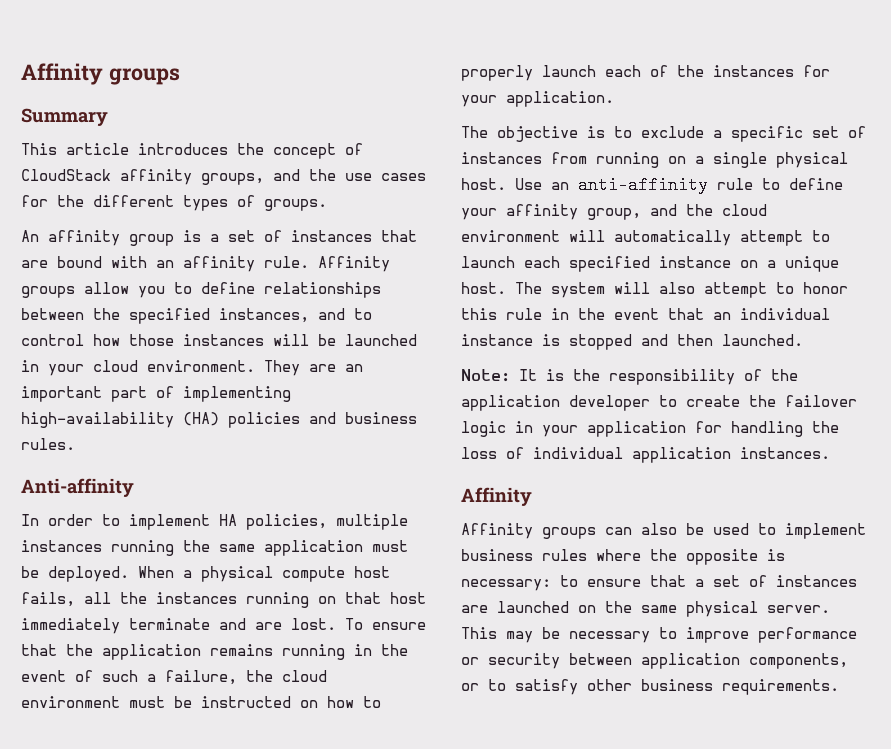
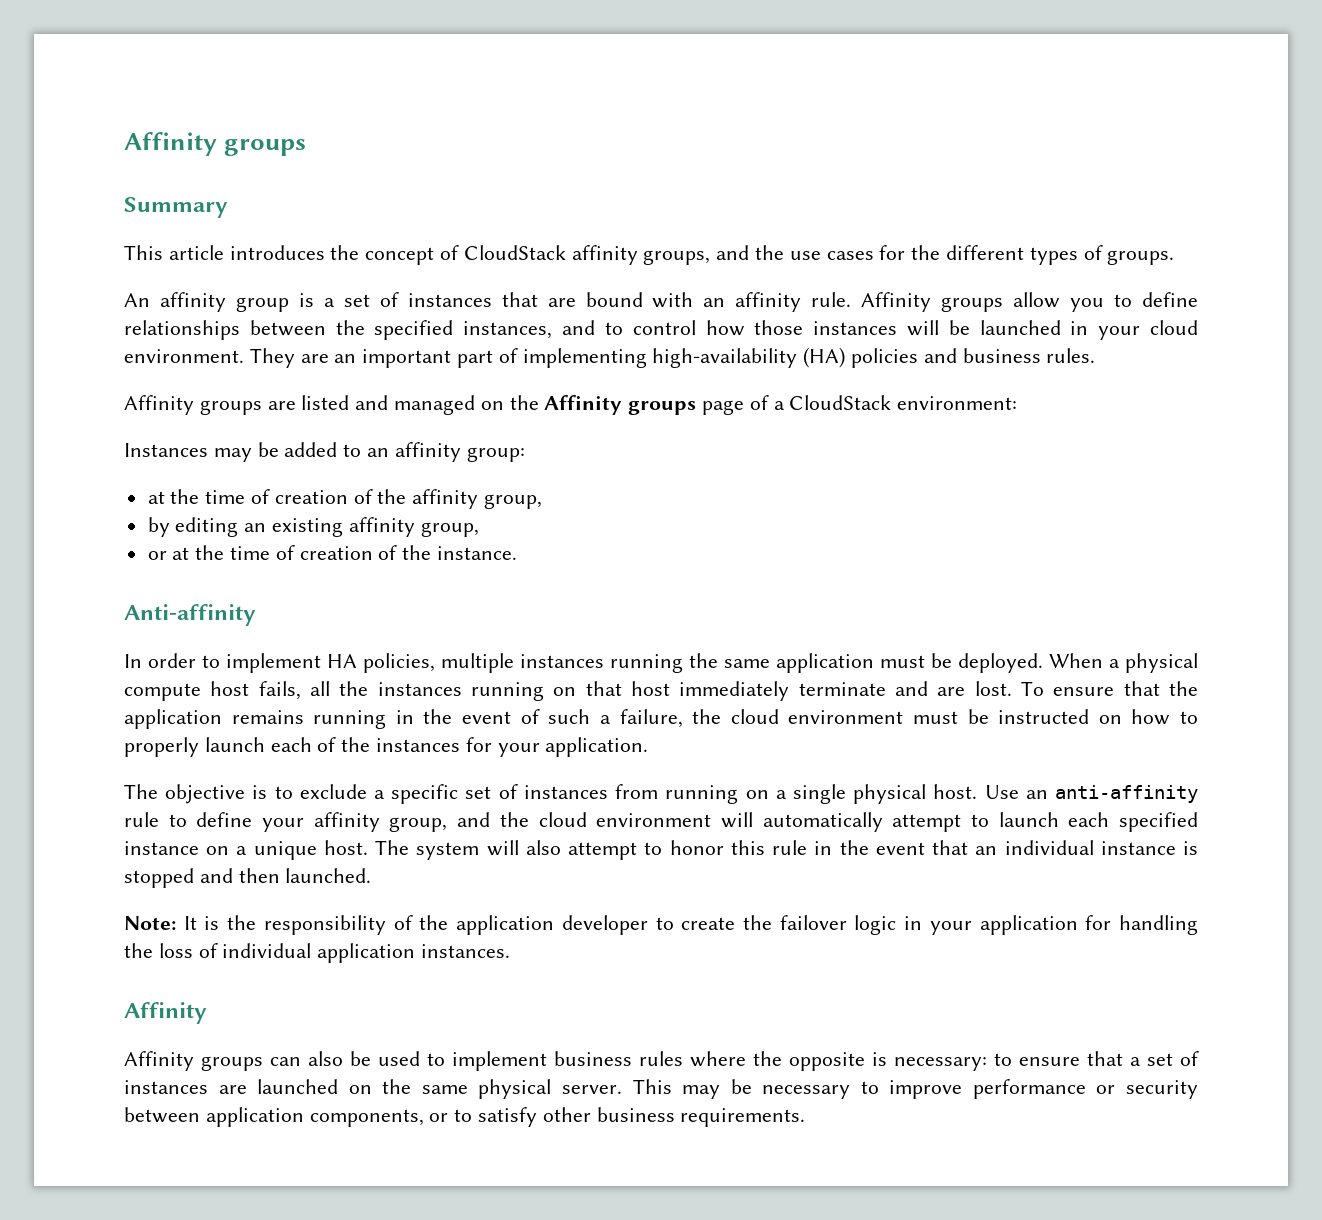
(75, 444) none -> [124,395,1018,415] [124,442,525,462] [147,489,543,509] [147,517,479,537] [147,545,518,560] // Affinity groups are listed and managed on the Affinity groups page of a CloudStack environment: // Instances may be added to an affinity group: // at the time of creation of the affinity group, // by editing an existing affinity group, // or at the time of creation of the instance.

